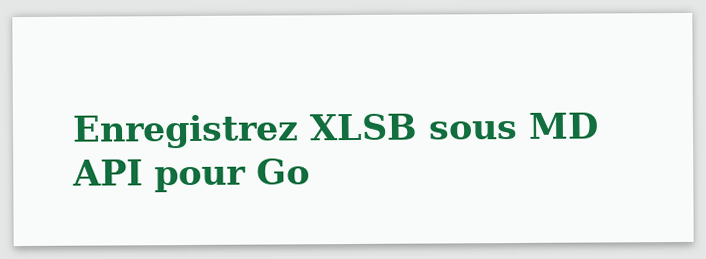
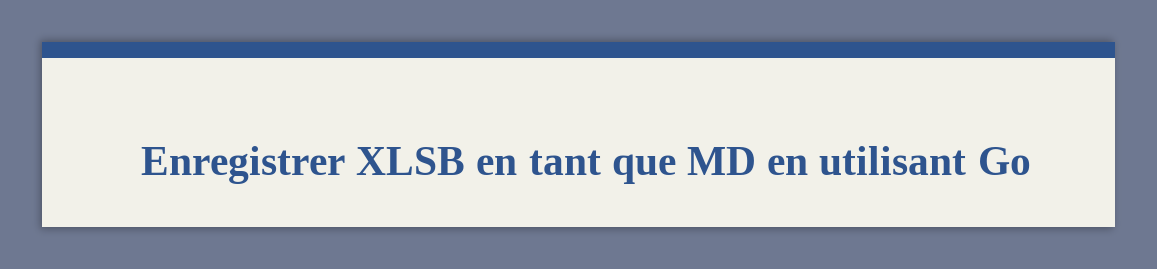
[72,112,599,149] [72,159,246,193] Enregistrez XLSB sous MD API pour -> [141,146,967,184] Enregistrer XLSB en tant que MD en utilisant

